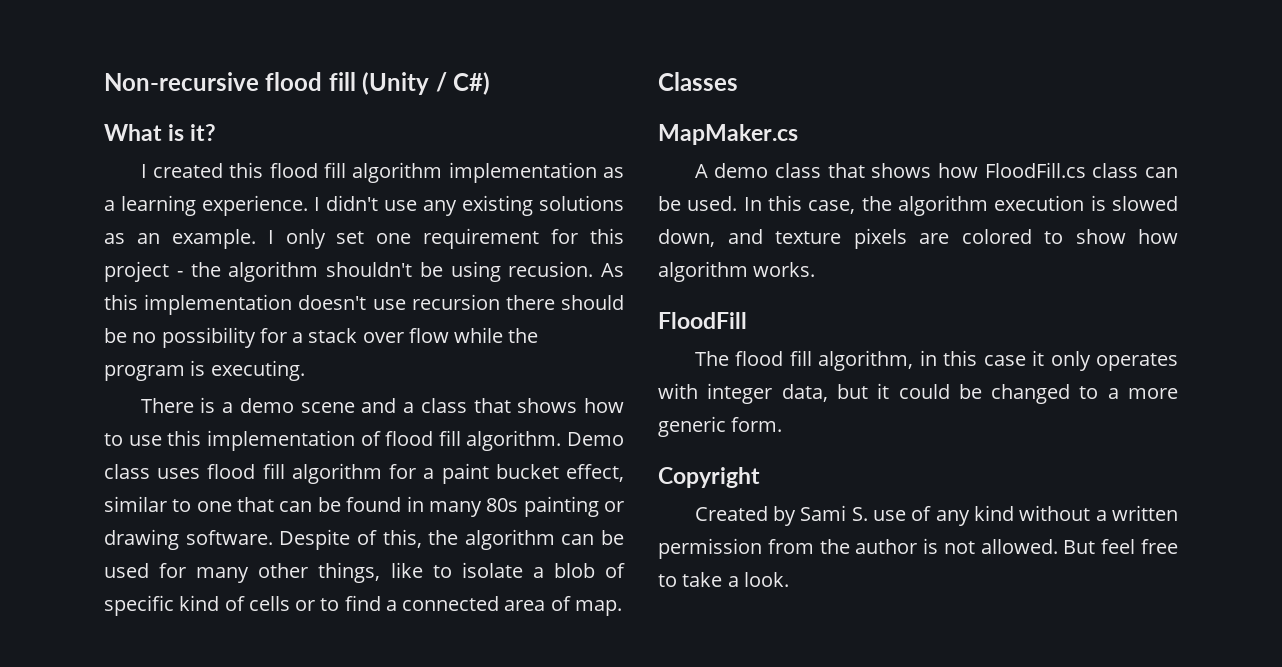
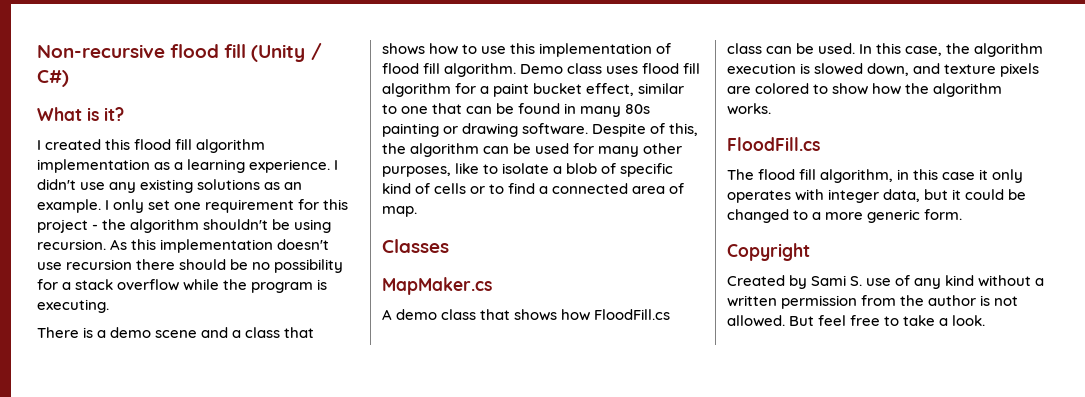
[508,261,594,277] recusion. -> [37,239,106,250] recursion.
[362,328,449,343] over flow -> [117,279,180,291] overflow
[318,562,381,583] things, -> [382,166,451,177] purposes,
(1178, 236) none -> [905,83,930,94] the
[658,312,747,329] FloodFill -> [727,137,820,151] FloodFill.cs

